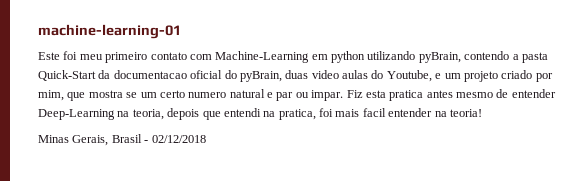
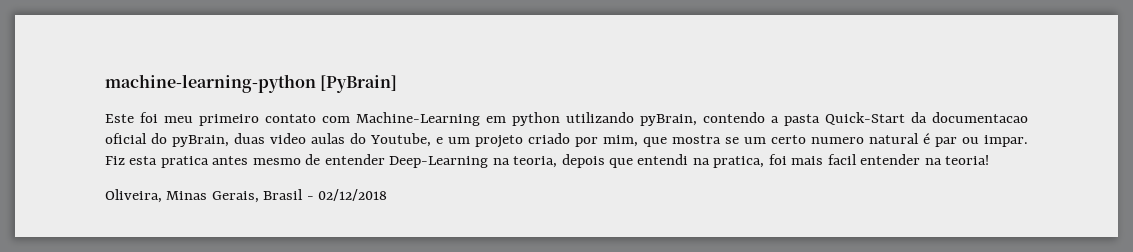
[38,24,181,39] machine-learning-01 -> [105,74,398,93] machine-learning-python [PyBrain]
[267,92,273,98] e -> [923,133,930,144] é
(482, 113) none -> [105,189,162,203] Oliveira,

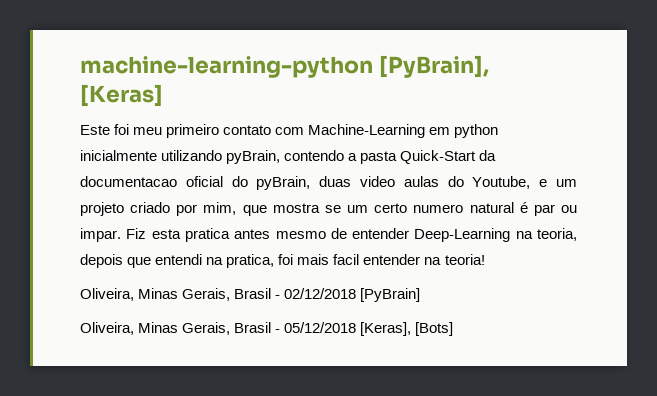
[320,75,398,93] [PyBrain] -> [378,55,489,78] [80,84,163,107] [PyBrain], [Keras]
(560, 119) none -> [80,150,157,161] inicialmente
(388, 195) none -> [360,288,421,302] [80,322,454,336] [PyBrain] // Oliveira, Minas Gerais, Brasil - 05/12/2018 [Keras], [Bots]

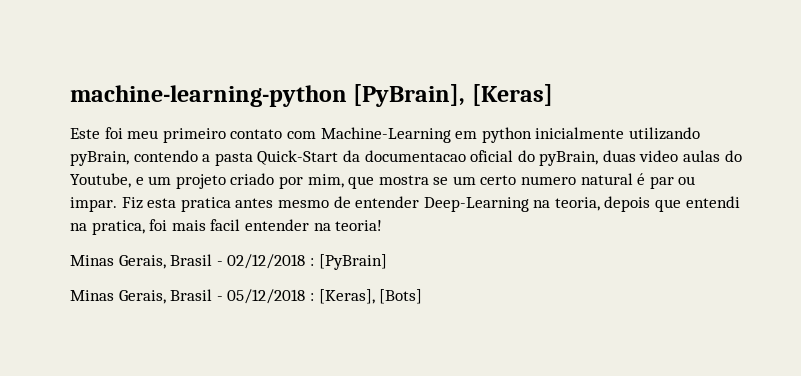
[80,288,134,301] Oliveira, -> (383, 225) none
(357, 293) none -> [309,258,314,266] :
[80,322,134,335] Oliveira, -> (387, 262) none
(357, 327) none -> [309,293,314,301] :

